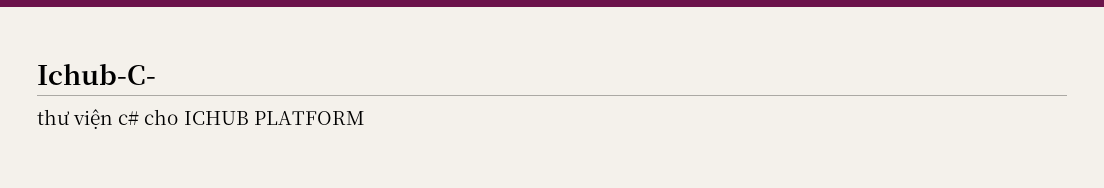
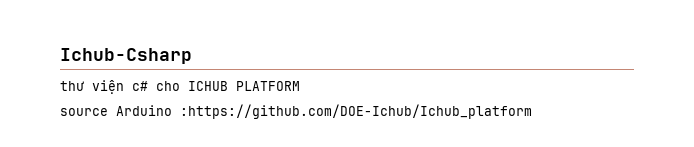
[37,63,156,85] Ichub-C- -> [60,48,192,64] Ichub-Csharp
(365, 118) none -> [60,104,532,119] // source Arduino :https://github.com/DOE-Ichub/Ichub_platform

